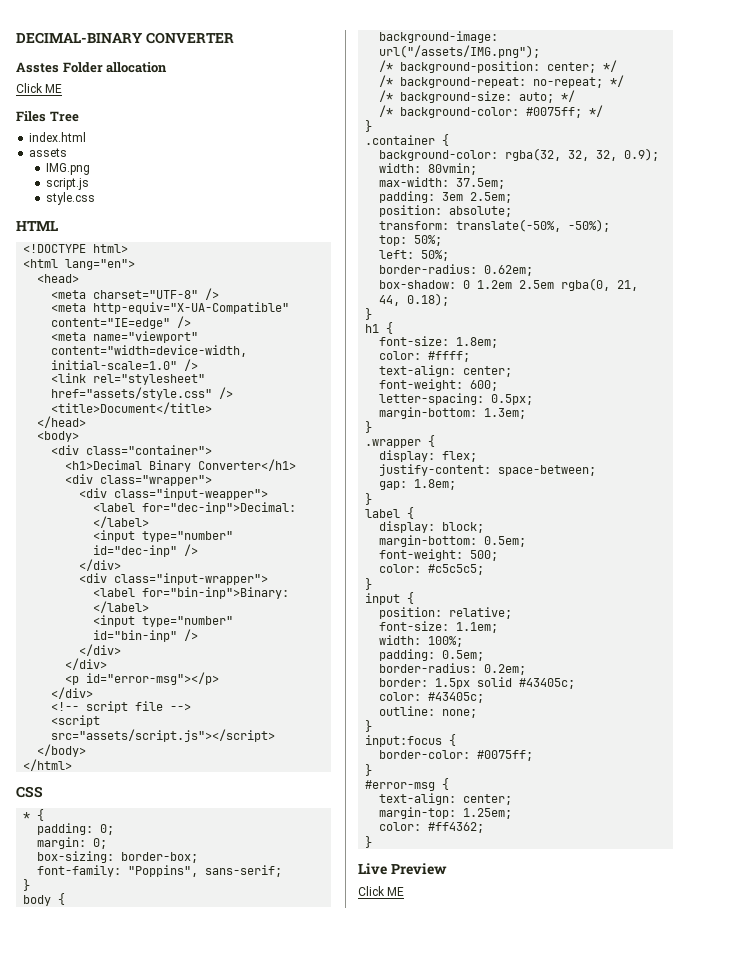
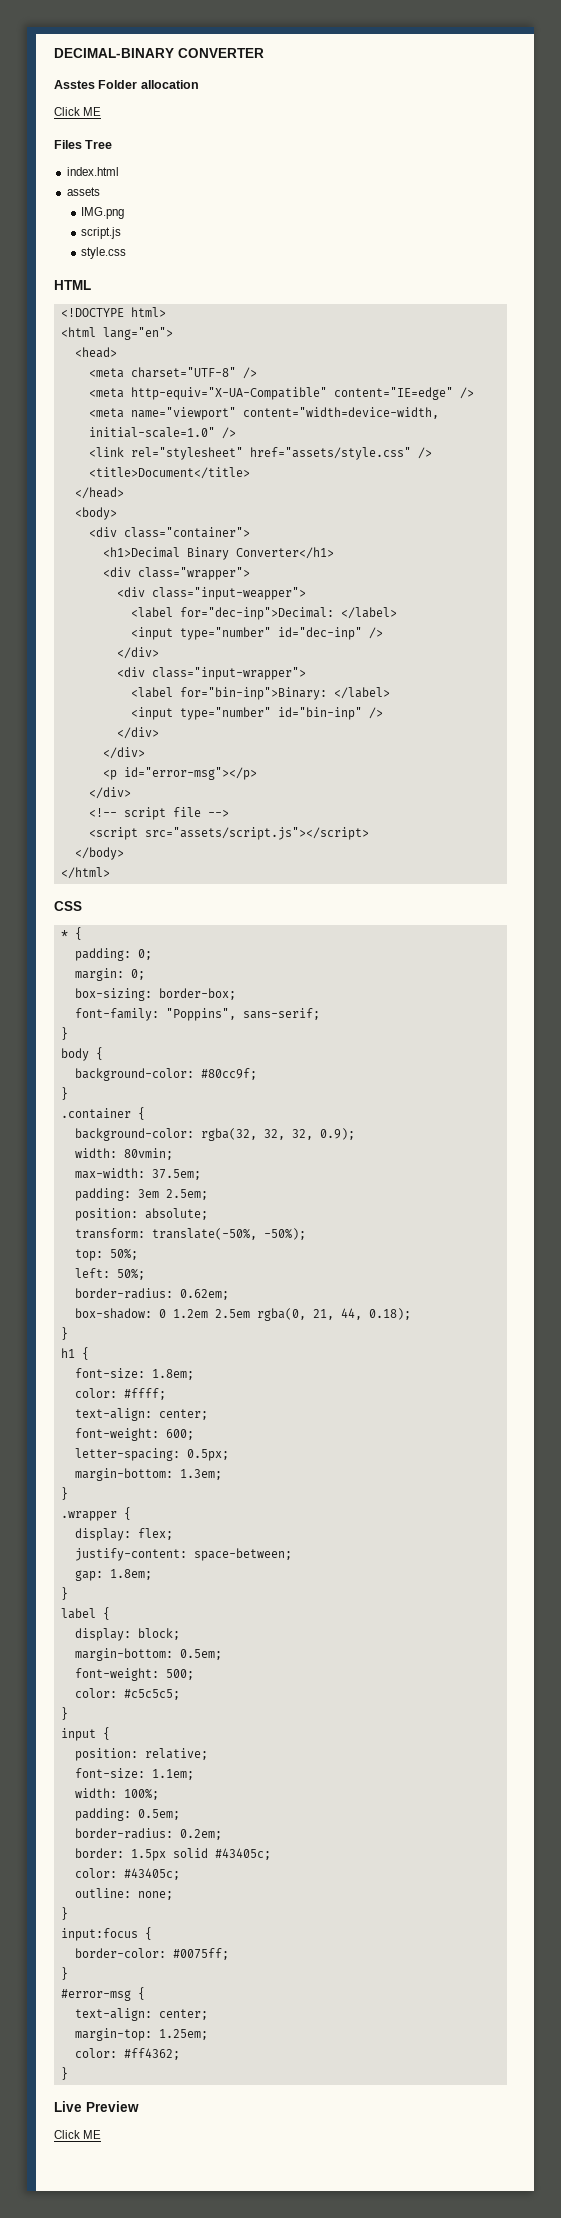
[379,31,499,43] [379,45,541,58] [379,60,618,73] [379,75,625,88] [379,90,576,103] [379,105,604,118] background-image: url("/assets/IMG.png"); // /* background-position: center; */ // /* background-repeat: no-repeat; */ // /* background-size: auto; */ // /* background-color: #0075ff; */ -> [74,1068,257,1081] background-color: #80cc9f;

